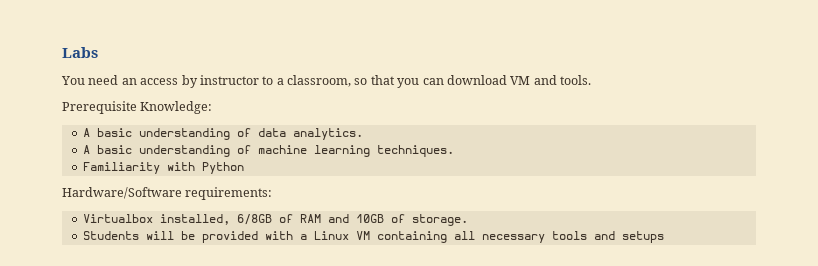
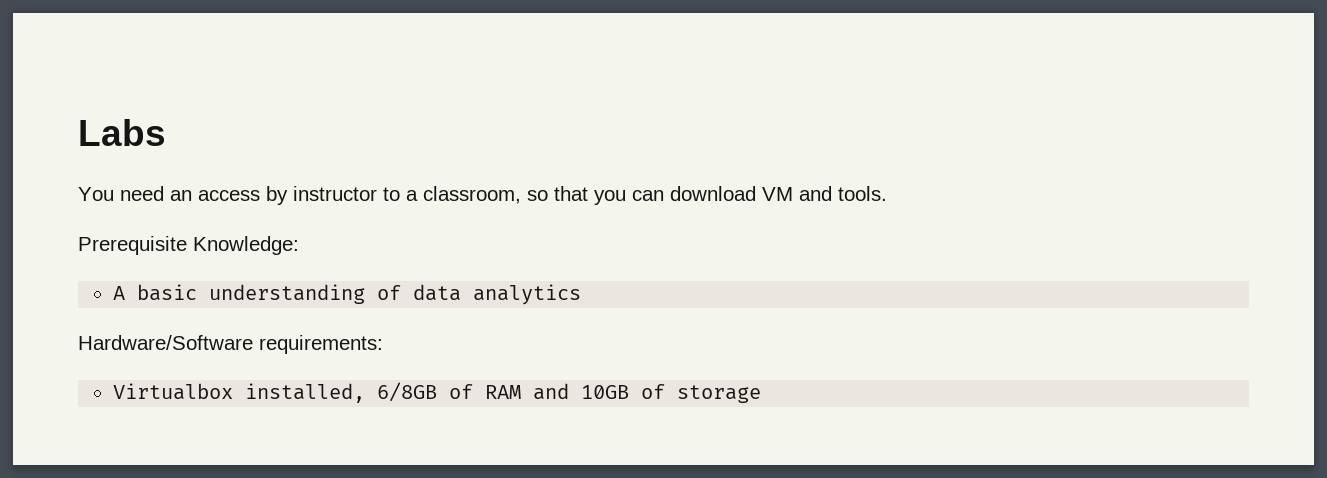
[293,128,364,140] [83,145,455,157] [83,162,245,174] analytics. // A basic understanding of machine learning techniques. // Familiarity with Python -> [472,284,581,305] analytics
[412,214,469,226] [83,231,665,243] storage. // Students will be provided with a Linux VM containing all necessary tools and setups -> [676,385,761,403] storage

